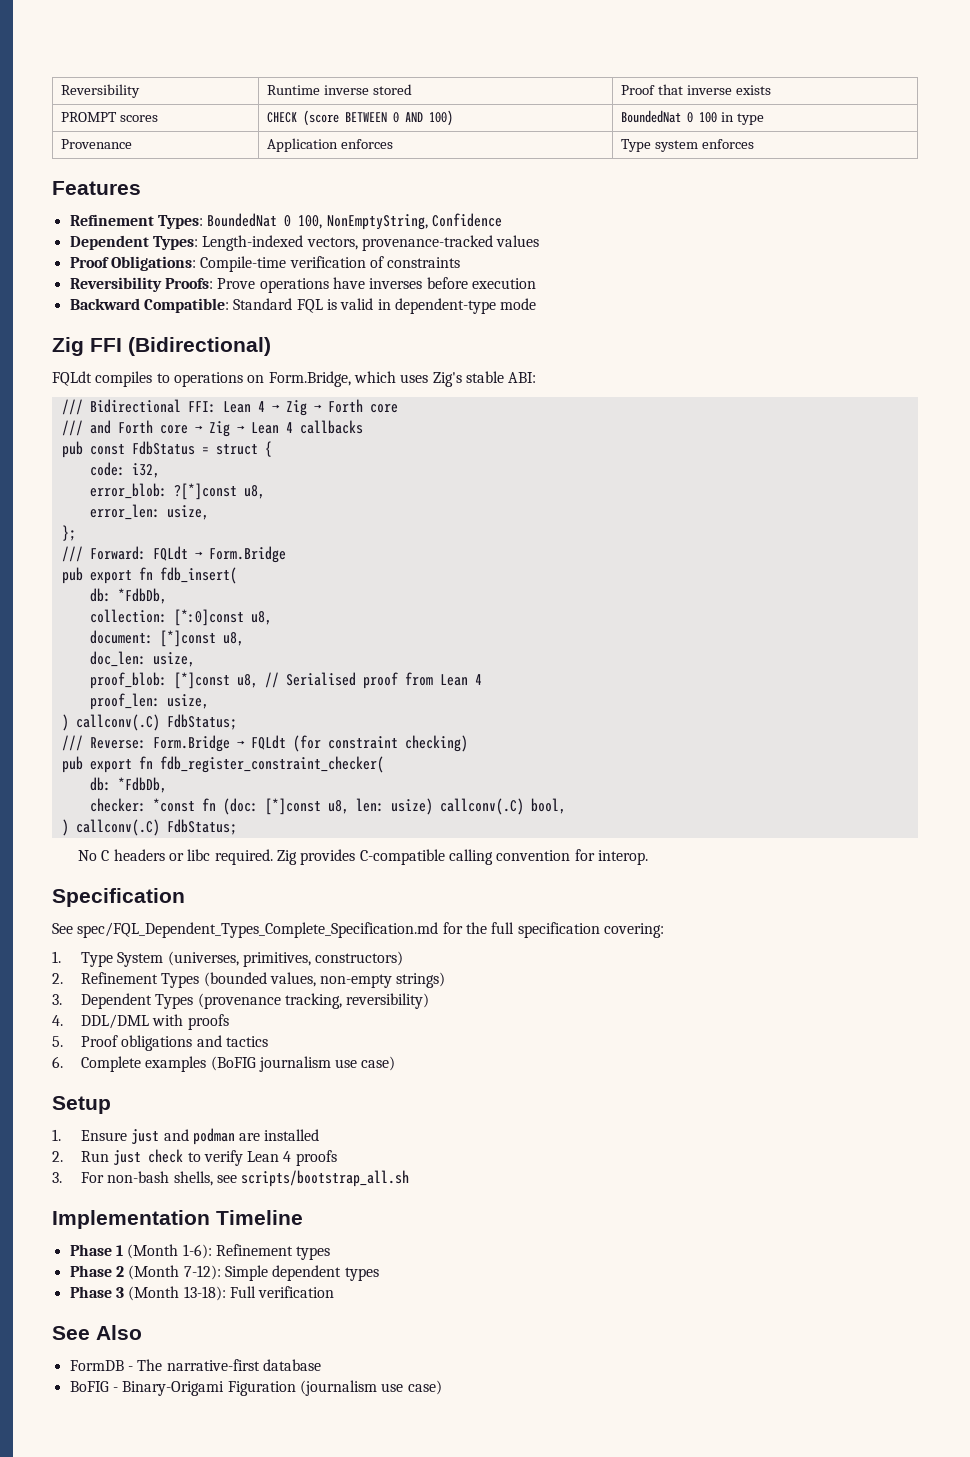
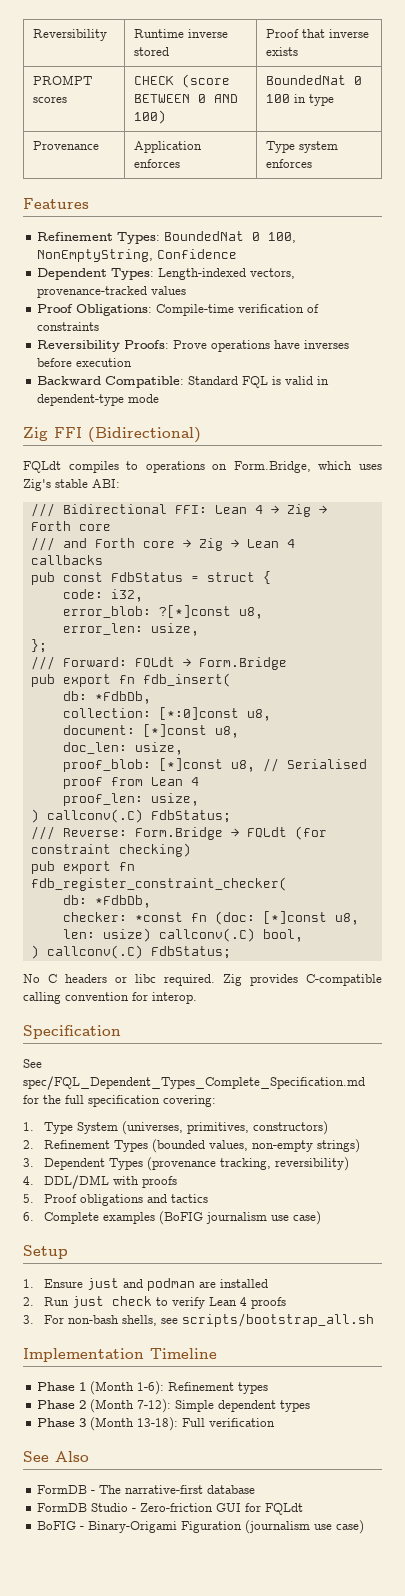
(321, 1365) none -> [37,1503,304,1515] // FormDB Studio - Zero-friction GUI for FQLdt

